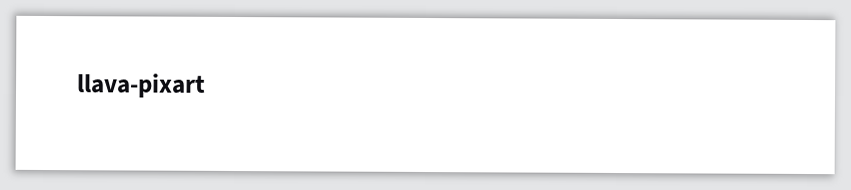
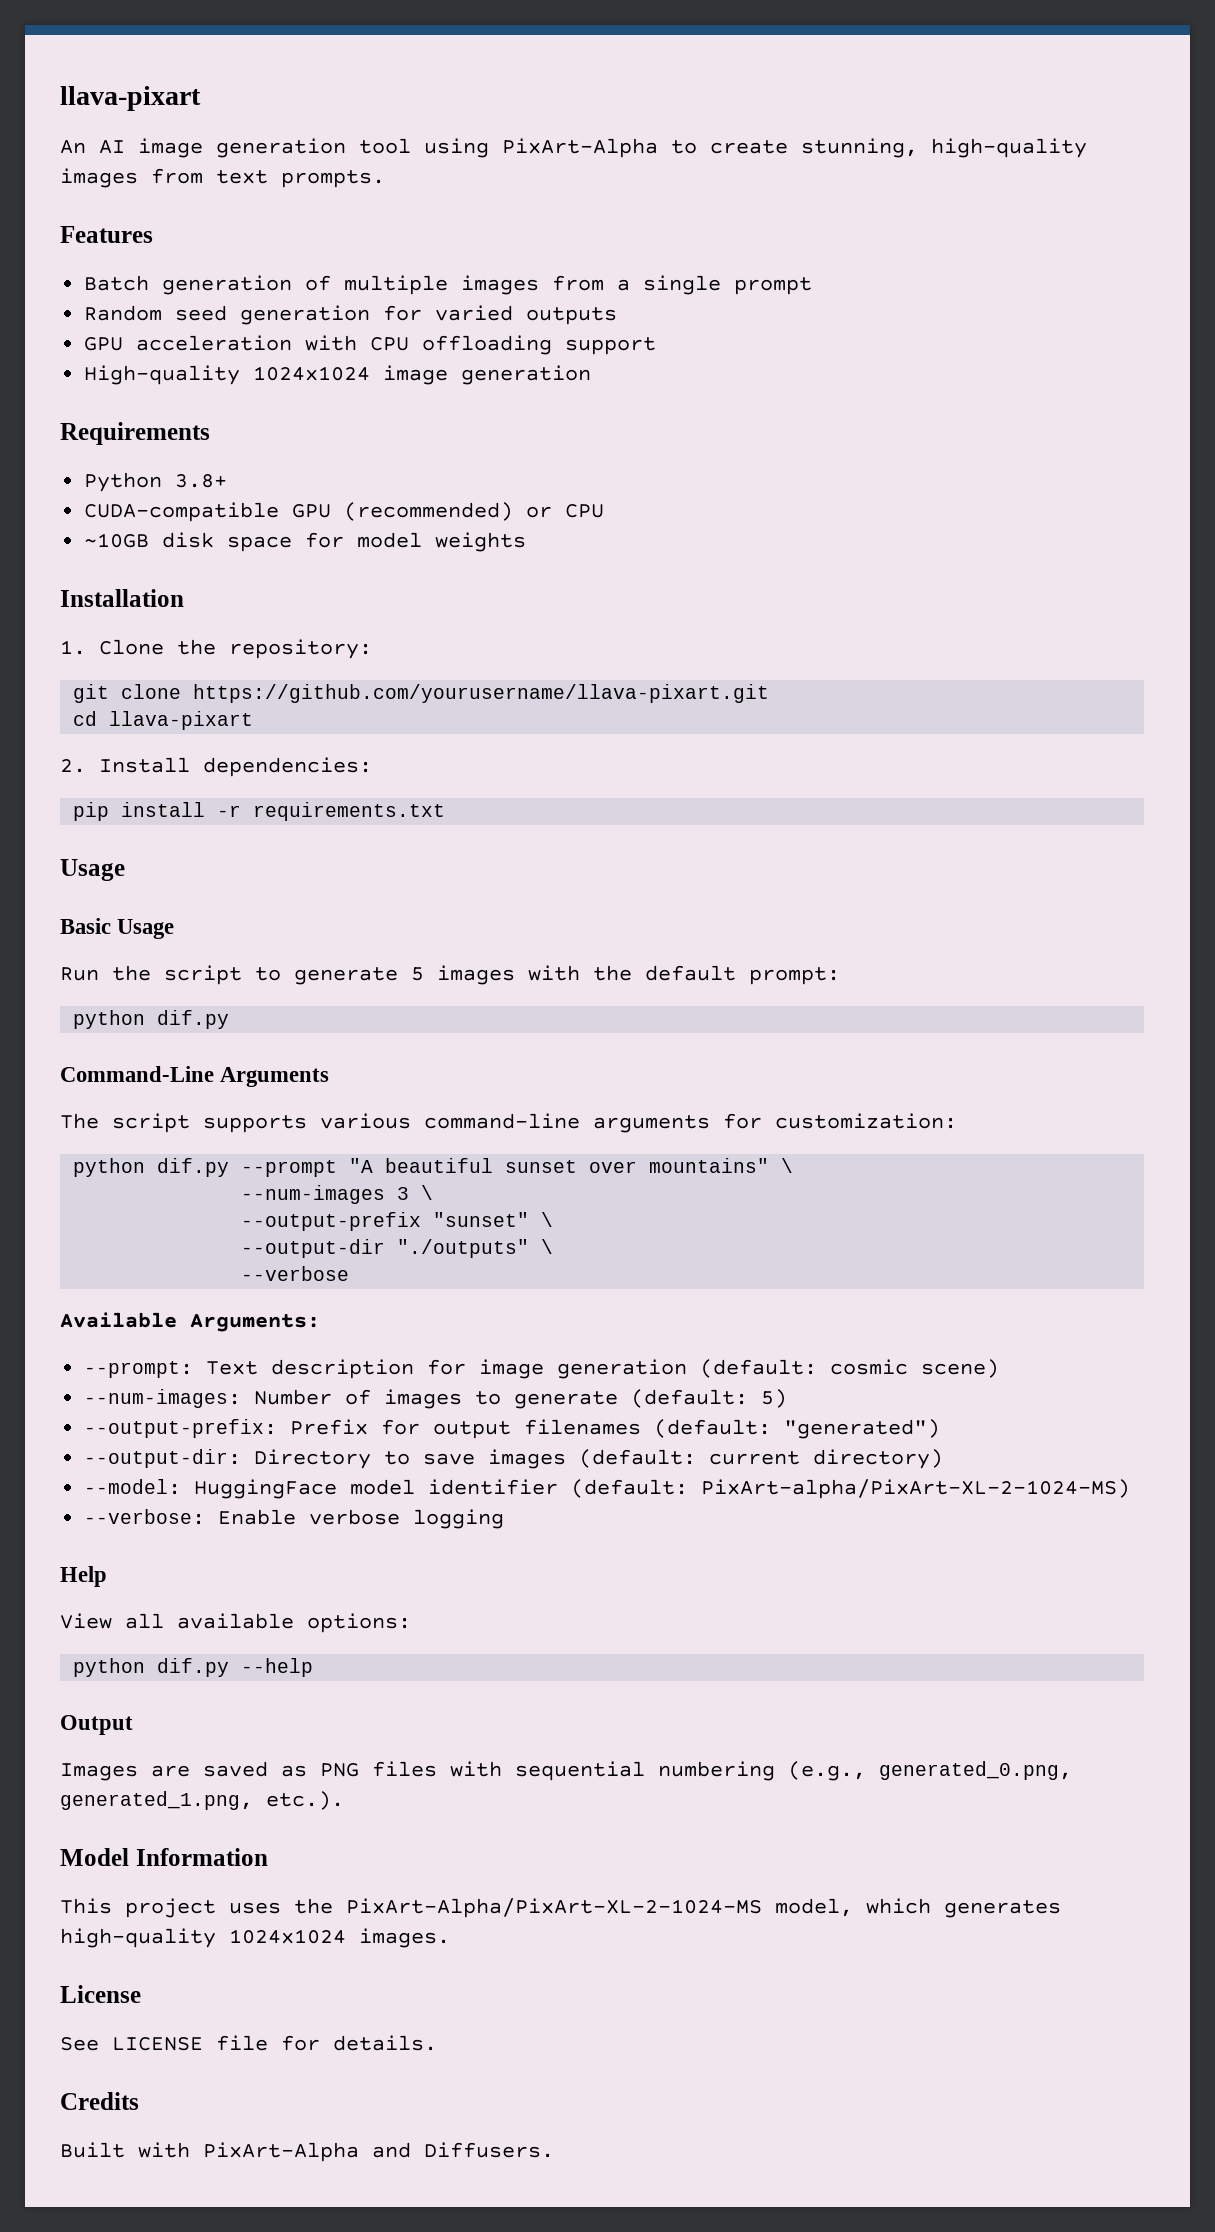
[76,73,206,98] llava-pixart -> [60,86,201,111] [60,138,1087,158] [60,168,385,188] [60,226,153,243] [84,275,813,295] [84,305,618,325] [84,335,657,355] [84,365,592,385] [60,422,210,445] [84,472,228,492] [84,502,605,522] [84,532,527,552] [60,589,184,607] [60,639,372,659] [73,684,770,703] [73,711,254,730] [60,757,372,777] [73,802,446,821] [60,859,125,881] [60,918,175,939] [60,965,840,985] [73,1010,230,1029] [60,1066,330,1087] [60,1113,957,1133] [73,1158,794,1177] [241,1185,434,1204] [241,1212,554,1231] [241,1239,554,1258] [241,1266,350,1281] [60,1312,320,1332] [84,1359,1000,1379] [84,1389,788,1409] [84,1419,941,1439] [84,1449,944,1469] [84,1479,1131,1499] [84,1509,505,1529] [60,1566,107,1587] [60,1613,411,1633] [73,1658,314,1677] [60,1715,133,1735] [60,1761,1072,1781] [60,1791,344,1810] [60,1848,268,1866] [60,1898,1061,1918] [60,1928,450,1948] [60,1985,141,2003] [60,2035,437,2051] [60,2092,139,2110] [60,2142,554,2162] llava-pixart // An AI image generation tool using PixArt-Alpha to create stunning, high-quality images from text prompts. // Features // Batch generation of multiple images from a single prompt // Random seed generation for varied outputs // GPU acceleration with CPU offloading support // High-quality 1024x1024 image generation // Requirements // Python 3.8+ // CUDA-compatible GPU (recommended) or CPU // ~10GB disk space for model weights // Installation // 1. Clone the repository: // git clone https://github.com/yourusername/llava-pixart.git // cd llava-pixart // 2. Install dependencies: // pip install -r requirements.txt // Usage // Basic Usage // Run the script to generate 5 images with the default prompt: // python dif.py // Command-Line Arguments // The script supports various command-line arguments for customization: // python dif.py --prompt "A beautiful sunset over mountains" \ // --num-images 3 \ // --output-prefix "sunset" \ // --output-dir "./outputs" \ // --verbose // Available Arguments: // --prompt: Text description for image generation (default: cosmic scene) // --num-images: Number of images to generate (default: 5) // --output-prefix: Prefix for output filenames (default: "generated") // --output-dir: Directory to save images (default: current directory) // --model: HuggingFace model identifier (default: PixArt-alpha/PixArt-XL-2-1024-MS) // --verbose: Enable verbose logging // Help // View all available options: // python dif.py --help // Output // Images are saved as PNG files with sequential numbering (e.g., generated_0.png, generated_1.png, etc.). // Model Information // This project uses the PixArt-Alpha/PixArt-XL-2-1024-MS model, which generates high-quality 1024x1024 images. // License // See LICENSE file for details. // Credits // Built with PixArt-Alpha and Diffusers.

